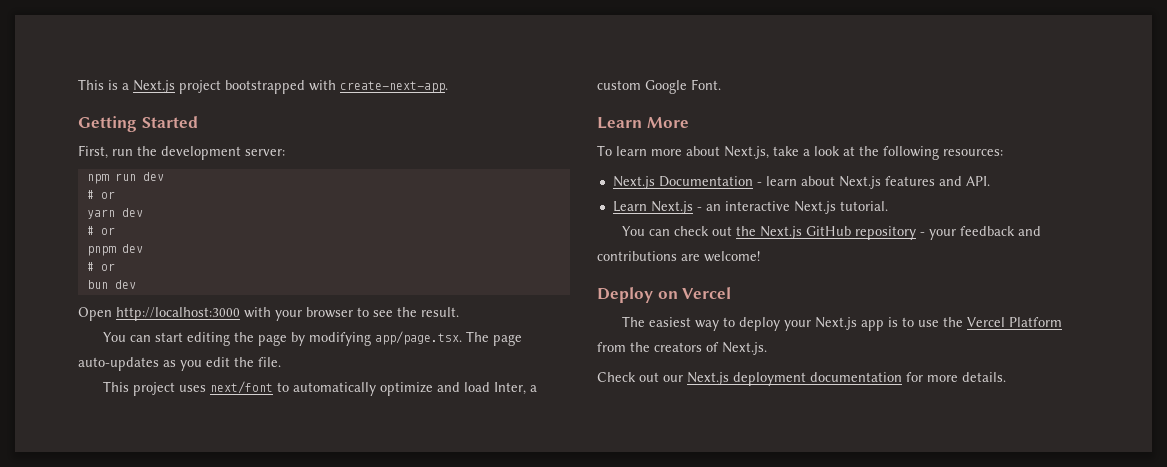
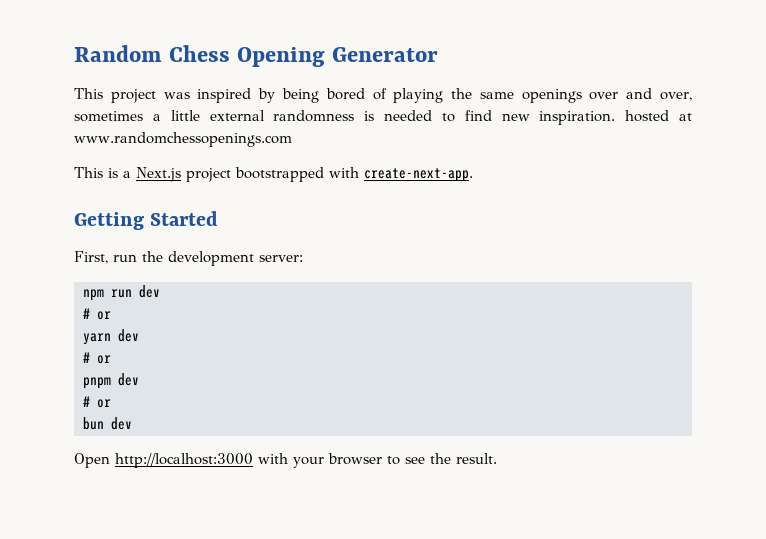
(78, 84) none -> [74,45,438,67] [74,88,692,103] [74,110,692,125] [74,132,292,147] Random Chess Opening Generator // This project was inspired by being bored of playing the same openings over and over, sometimes a little external randomness is needed to find new inspiration. hosted at www.randomchessopenings.com //
[103,331,523,346] [78,357,281,371] [103,381,538,396] [597,79,721,94] [597,117,689,129] [597,145,1003,160] [612,176,990,189] [612,201,888,214] [622,226,1042,240] [597,251,760,262] [597,287,732,303] [622,316,1063,331] [597,342,767,355] [597,372,1006,386] // You can start editing the page by modifying app/page.tsx. The page auto-updates as you edit the file. // This project uses next/font to automatically optimize and load Inter, a custom Google Font. // Learn More // To learn more about Next.js, take a look at the following resources: // Next.js Documentation - learn about Next.js features and API. // Learn Next.js - an interactive Next.js tutorial. // You can check out the Next.js GitHub repository - your feedback and contributions are welcome! // Deploy on Vercel // The easiest way to deploy your Next.js app is to use the Vercel Platform from the creators of Next.js. // Check out our Next.js deployment documentation for more details. -> (497, 458) none

